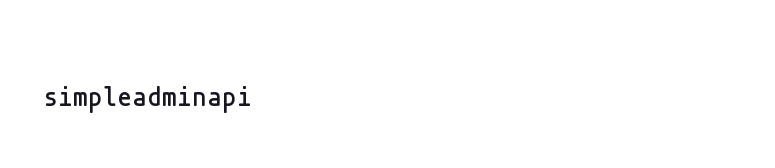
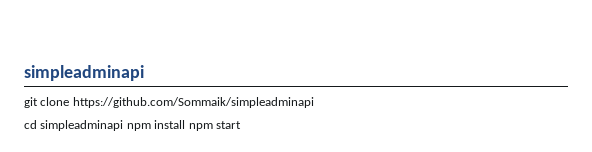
[44,86,252,113] simpleadminapi -> [24,65,144,81] [24,97,314,108] [24,120,241,131] simpleadminapi // git clone https://github.com/Sommaik/simpleadminapi // cd simpleadminapi npm install npm start

